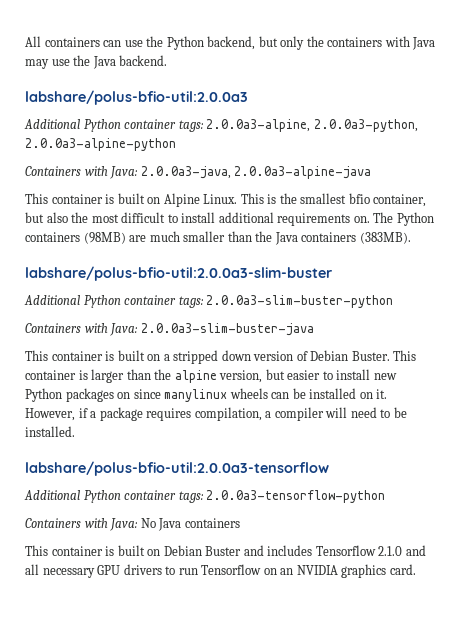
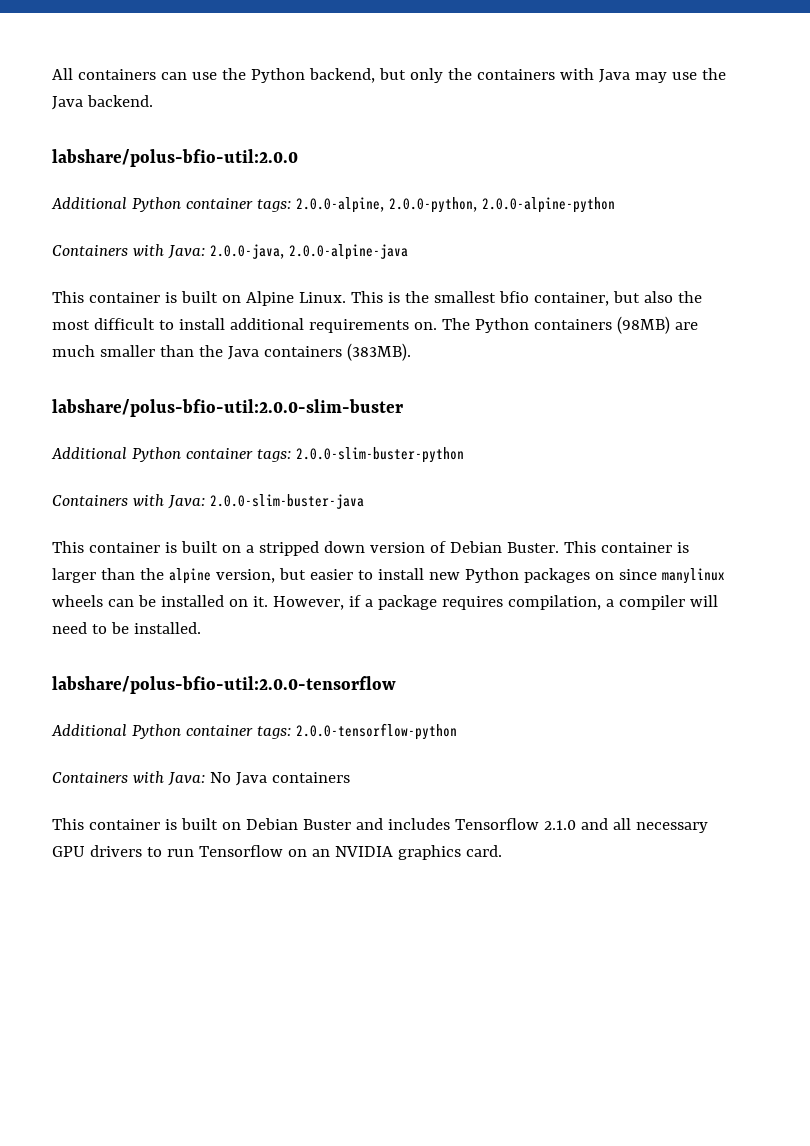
[25,90,248,105] [24,119,418,132] [25,138,176,151] [25,166,372,179] labshare/polus-bfio-util:2.0.0a3 // Additional Python container tags: 2.0.0a3-alpine, 2.0.0a3-python, 2.0.0a3-alpine-python // Containers with Java: 2.0.0a3-java, 2.0.0a3-alpine-java -> [52,149,298,167] [51,197,615,213] [52,244,408,260] labshare/polus-bfio-util:2.0.0 // Additional Python container tags: 2.0.0-alpine, 2.0.0-python, 2.0.0-alpine-python // Containers with Java: 2.0.0-java, 2.0.0-alpine-java
[25,266,332,281] [24,295,394,308] [25,323,314,336] labshare/polus-bfio-util:2.0.0a3-slim-buster // Additional Python container tags: 2.0.0a3-slim-buster-python // Containers with Java: 2.0.0a3-slim-buster-java -> [52,399,403,417] [51,447,464,463] [52,494,364,509] labshare/polus-bfio-util:2.0.0-slim-buster // Additional Python container tags: 2.0.0-slim-buster-python // Containers with Java: 2.0.0-slim-buster-java
[25,461,329,476] [24,490,386,503] labshare/polus-bfio-util:2.0.0a3-tensorflow // Additional Python container tags: 2.0.0a3-tensorflow-python -> [52,676,396,694] [51,723,457,740] labshare/polus-bfio-util:2.0.0-tensorflow // Additional Python container tags: 2.0.0-tensorflow-python

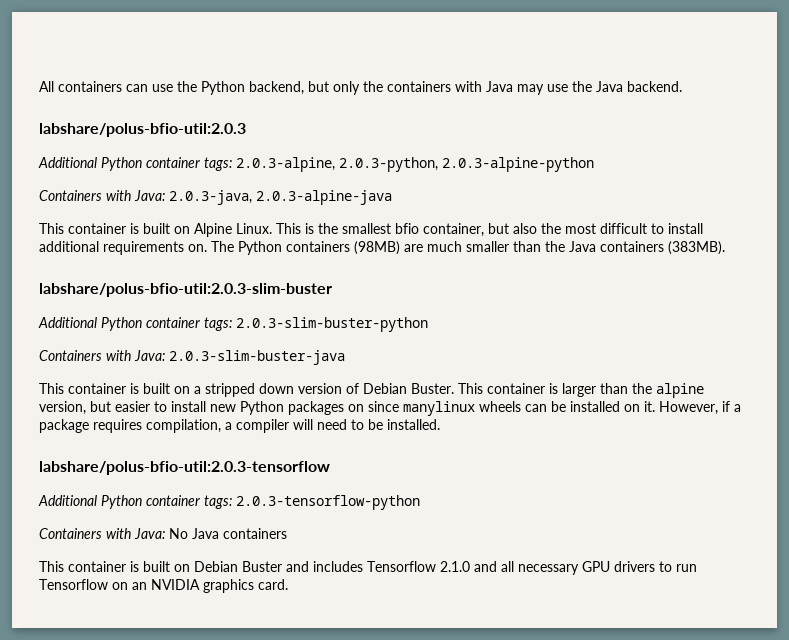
[52,149,298,167] [51,197,615,213] [52,244,408,260] labshare/polus-bfio-util:2.0.0 // Additional Python container tags: 2.0.0-alpine, 2.0.0-python, 2.0.0-alpine-python // Containers with Java: 2.0.0-java, 2.0.0-alpine-java -> [39,123,246,137] [38,157,594,172] [39,190,392,205] labshare/polus-bfio-util:2.0.3 // Additional Python container tags: 2.0.3-alpine, 2.0.3-python, 2.0.3-alpine-python // Containers with Java: 2.0.3-java, 2.0.3-alpine-java
[52,399,403,417] [51,447,464,463] [52,494,364,509] labshare/polus-bfio-util:2.0.0-slim-buster // Additional Python container tags: 2.0.0-slim-buster-python // Containers with Java: 2.0.0-slim-buster-java -> [39,283,332,297] [38,317,428,332] [39,350,345,365] labshare/polus-bfio-util:2.0.3-slim-buster // Additional Python container tags: 2.0.3-slim-buster-python // Containers with Java: 2.0.3-slim-buster-java
[52,676,396,694] [51,723,457,740] labshare/polus-bfio-util:2.0.0-tensorflow // Additional Python container tags: 2.0.0-tensorflow-python -> [39,461,330,475] [38,495,420,510] labshare/polus-bfio-util:2.0.3-tensorflow // Additional Python container tags: 2.0.3-tensorflow-python

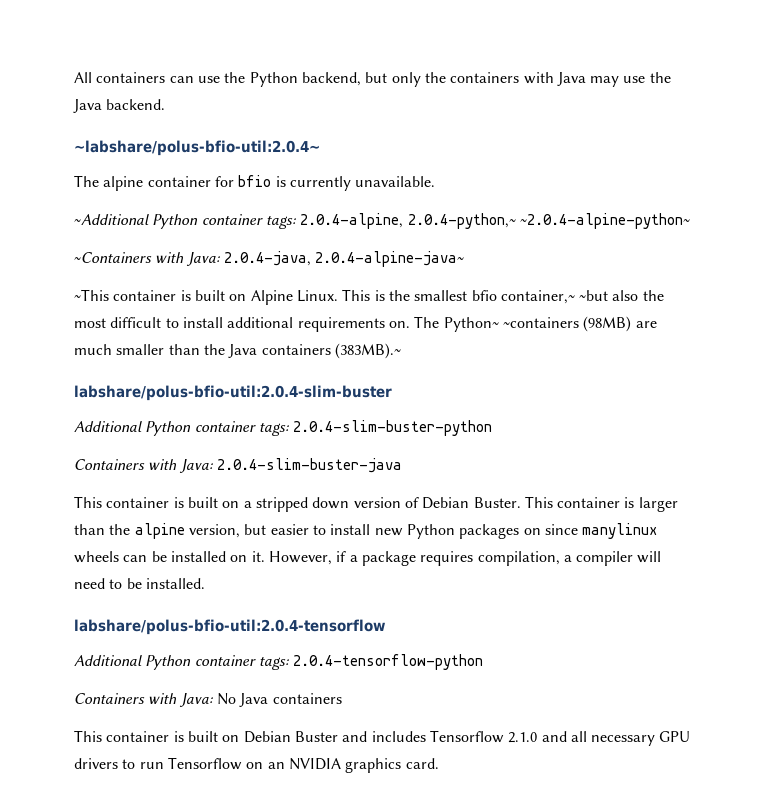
[39,123,246,137] [38,157,594,172] [39,190,392,205] [39,223,64,234] labshare/polus-bfio-util:2.0.3 // Additional Python container tags: 2.0.3-alpine, 2.0.3-python, 2.0.3-alpine-python // Containers with Java: 2.0.3-java, 2.0.3-alpine-java // This -> [74,140,320,156] [74,175,436,191] [74,213,690,229] [74,251,465,267] [74,289,109,301] ~labshare/polus-bfio-util:2.0.4~ // The alpine container for bfio is currently unavailable. // ~Additional Python container tags: 2.0.4-alpine, 2.0.4-python,~ ~2.0.4-alpine-python~ // ~Containers with Java: 2.0.4-java, 2.0.4-alpine-java~ // ~This
[423,223,509,237] container, but -> [500,290,609,304] container,~ ~but
[238,241,350,255] Python containers -> [443,317,579,332] Python~ ~containers
[668,241,725,255] [39,283,332,297] [38,317,428,332] [39,350,345,365] (383MB). // labshare/polus-bfio-util:2.0.3-slim-buster // Additional Python container tags: 2.0.3-slim-buster-python // Containers with Java: 2.0.3-slim-buster-java -> [334,343,401,359] [74,385,392,401] [74,420,493,436] [74,458,402,473] (383MB).~ // labshare/polus-bfio-util:2.0.4-slim-buster // Additional Python container tags: 2.0.4-slim-buster-python // Containers with Java: 2.0.4-slim-buster-java
[39,461,330,475] [38,495,420,510] labshare/polus-bfio-util:2.0.3-tensorflow // Additional Python container tags: 2.0.3-tensorflow-python -> [74,619,385,635] [74,654,484,670] labshare/polus-bfio-util:2.0.4-tensorflow // Additional Python container tags: 2.0.4-tensorflow-python

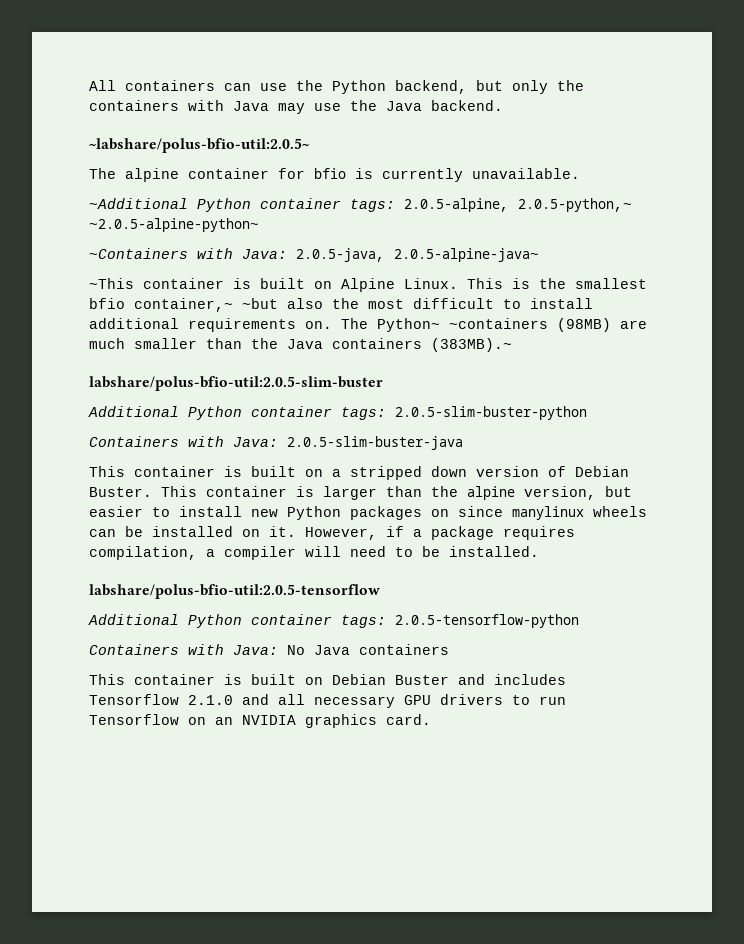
[74,140,320,156] ~labshare/polus-bfio-util:2.0.4~ -> [89,138,309,153] ~labshare/polus-bfio-util:2.0.5~
[300,213,690,229] 2.0.4-alpine, 2.0.4-python,~ ~2.0.4-alpine-python~ -> [404,198,632,212] [89,218,259,232] 2.0.5-alpine, 2.0.5-python,~ ~2.0.5-alpine-python~
[223,251,465,267] 2.0.4-java, 2.0.4-alpine-java~ -> [296,248,539,262] 2.0.5-java, 2.0.5-alpine-java~
[74,385,392,401] [74,420,493,436] [74,458,402,473] labshare/polus-bfio-util:2.0.4-slim-buster // Additional Python container tags: 2.0.4-slim-buster-python // Containers with Java: 2.0.4-slim-buster-java -> [89,376,383,391] [88,406,587,420] [89,436,463,450] labshare/polus-bfio-util:2.0.5-slim-buster // Additional Python container tags: 2.0.5-slim-buster-python // Containers with Java: 2.0.5-slim-buster-java
[74,619,385,635] [74,654,484,670] labshare/polus-bfio-util:2.0.4-tensorflow // Additional Python container tags: 2.0.4-tensorflow-python -> [89,584,380,599] [88,614,579,628] labshare/polus-bfio-util:2.0.5-tensorflow // Additional Python container tags: 2.0.5-tensorflow-python

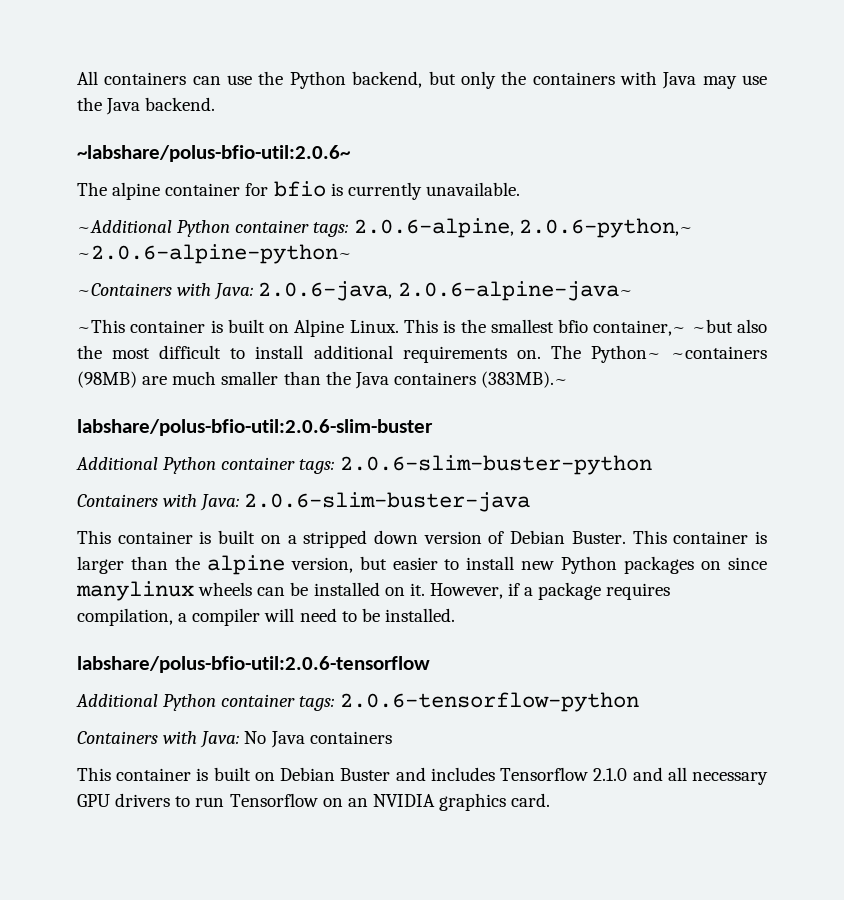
[89,138,309,153] ~labshare/polus-bfio-util:2.0.5~ -> [77,145,351,162] ~labshare/polus-bfio-util:2.0.6~
[404,198,632,212] [89,218,259,232] 2.0.5-alpine, 2.0.5-python,~ ~2.0.5-alpine-python~ -> [353,218,693,238] [77,244,352,264] 2.0.6-alpine, 2.0.6-python,~ ~2.0.6-alpine-python~
[296,248,539,262] 2.0.5-java, 2.0.5-alpine-java~ -> [258,281,633,301] 2.0.6-java, 2.0.6-alpine-java~
[89,376,383,391] [88,406,587,420] [89,436,463,450] labshare/polus-bfio-util:2.0.5-slim-buster // Additional Python container tags: 2.0.5-slim-buster-python // Containers with Java: 2.0.5-slim-buster-java -> [77,419,433,436] [76,455,652,475] [77,492,531,512] labshare/polus-bfio-util:2.0.6-slim-buster // Additional Python container tags: 2.0.6-slim-buster-python // Containers with Java: 2.0.6-slim-buster-java
[89,584,380,599] [88,614,579,628] labshare/polus-bfio-util:2.0.5-tensorflow // Additional Python container tags: 2.0.5-tensorflow-python -> [77,656,430,673] [76,692,639,712] labshare/polus-bfio-util:2.0.6-tensorflow // Additional Python container tags: 2.0.6-tensorflow-python

